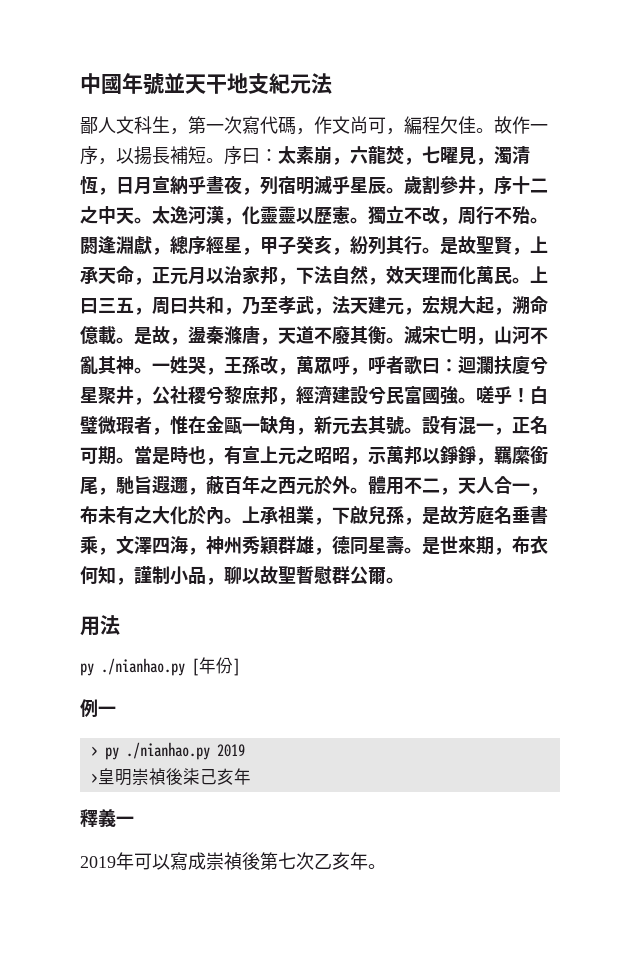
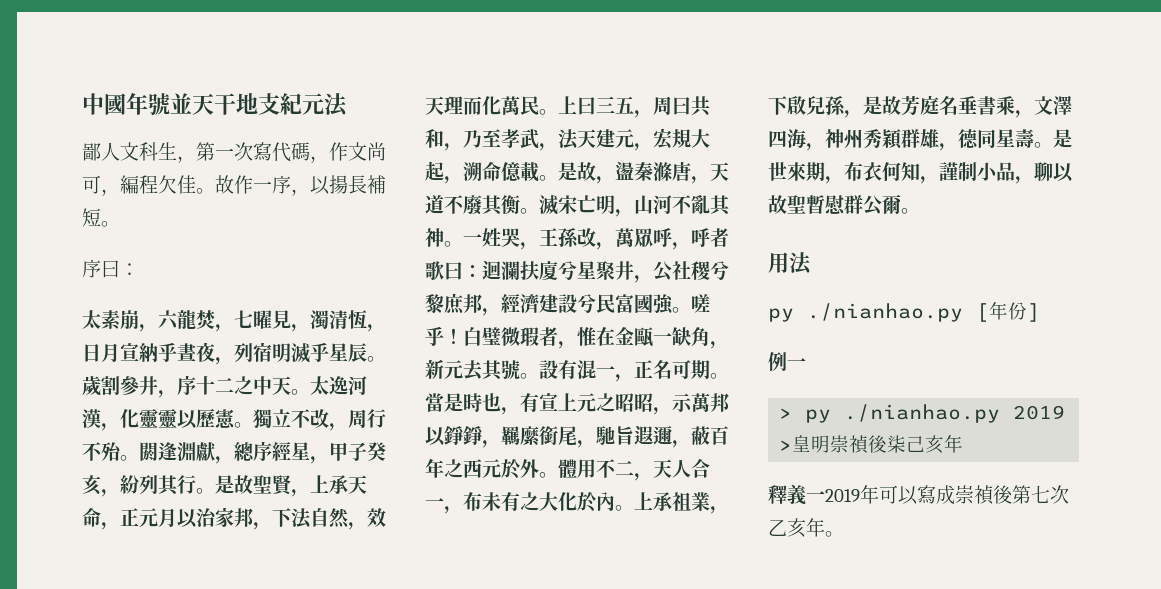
(224, 160) none -> (120, 224) //
(278, 155) none -> (139, 269) //
(134, 820) // -> (825, 496) none

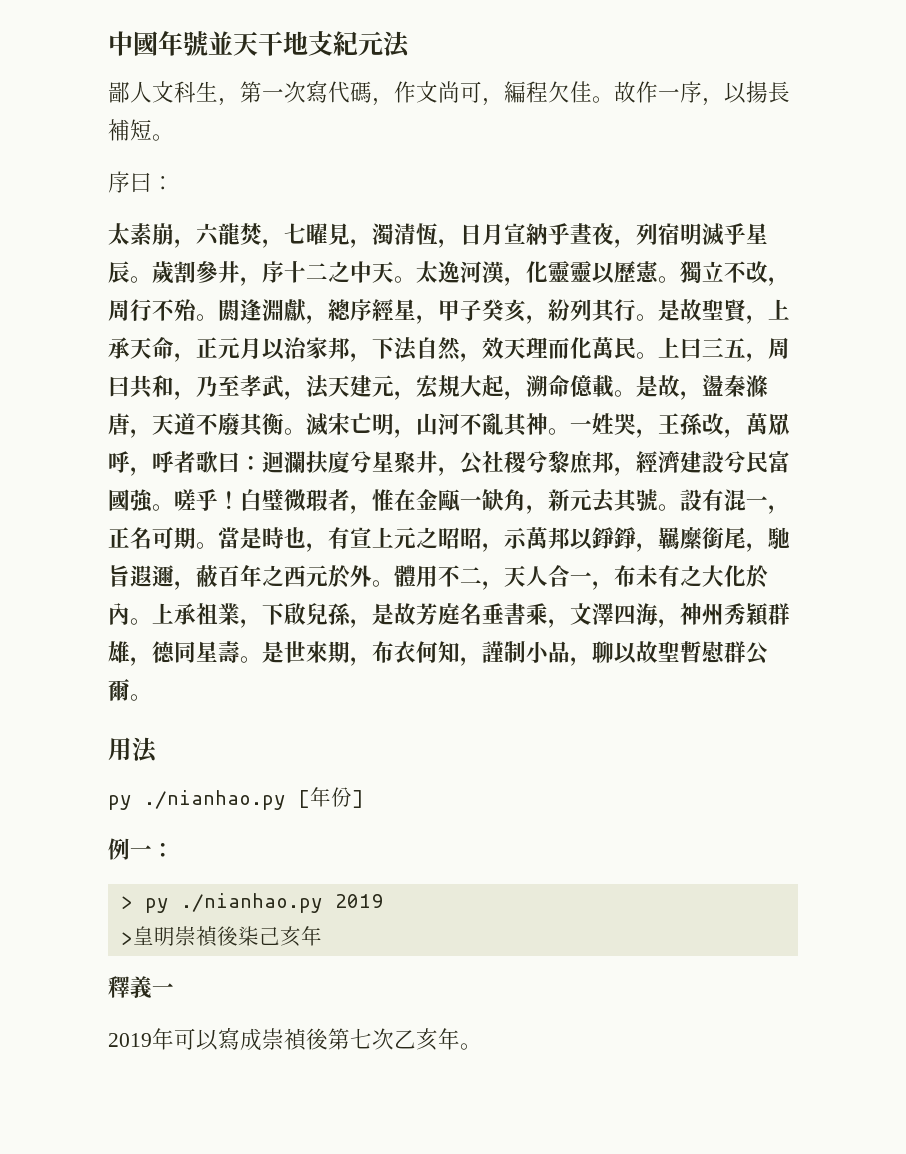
(806, 363) none -> [152,843,174,857] ：
(825, 496) none -> (174, 989) //

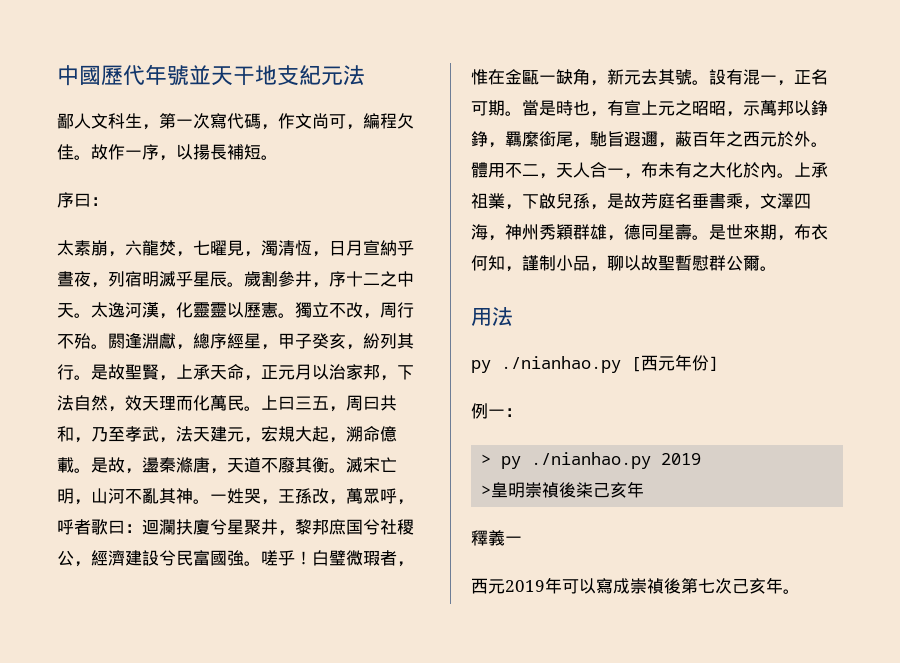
(158, 43) none -> [101,65,145,86] 歷代
[460,451,614,475] 公社稷兮黎庶邦 -> [295,519,414,535] [57,550,74,566] 黎邦庶国兮社稷公
(310, 799) none -> [641,355,675,371] 西元
(174, 989) none -> [471,578,505,594] 西元
[394,1030,416,1049] 乙 -> [732,578,749,594] 己

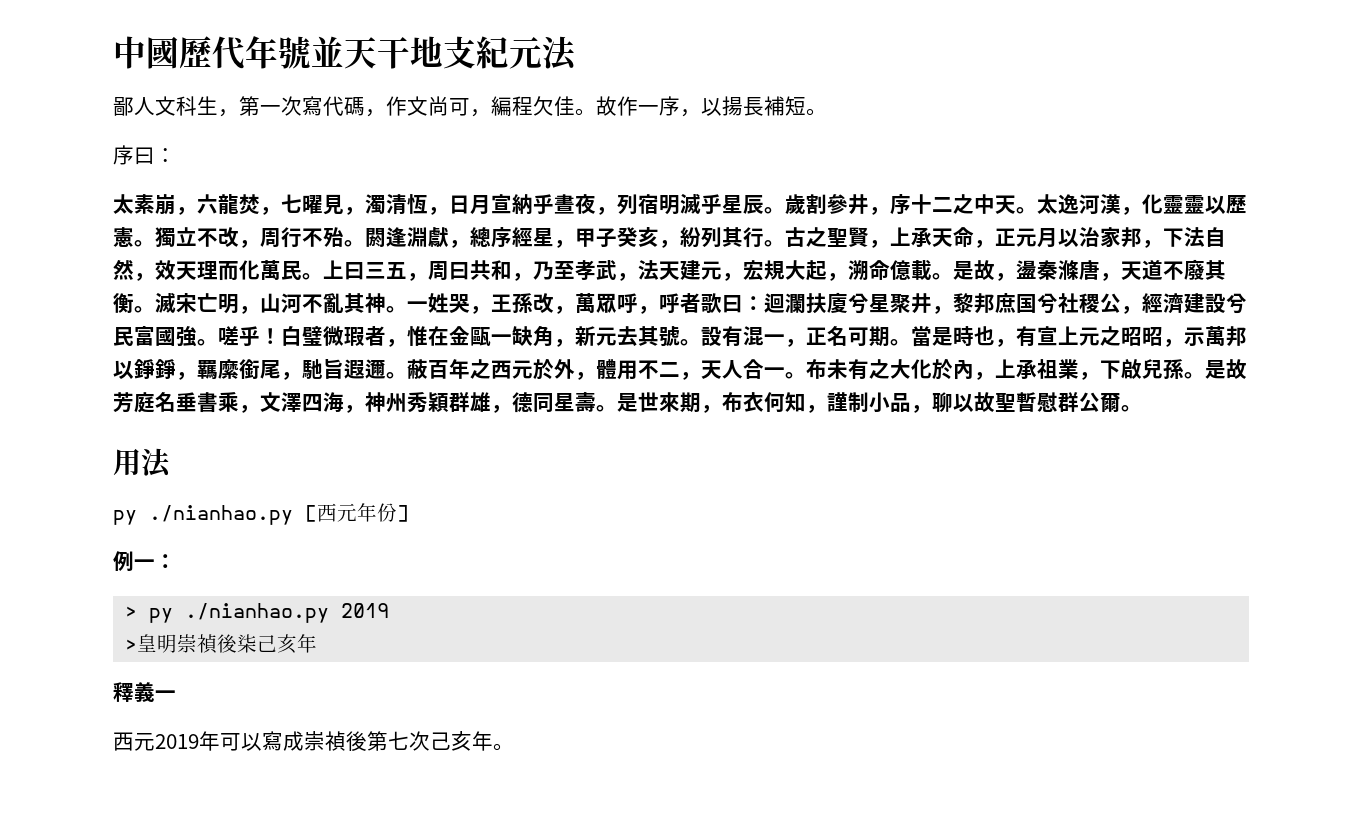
[91,364,125,380] 是故 -> [785,227,827,247] 古之
[658,142,675,148] ， -> [386,372,407,379] 。
[811,142,828,147] 。 -> [575,372,596,380] ，
[624,173,641,179] ， -> [785,372,806,379] 。
[777,173,794,178] 。 -> [974,372,995,380] ，
[590,204,607,210] ， -> [1184,372,1205,379] 。

